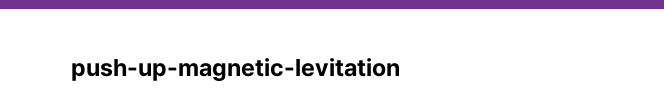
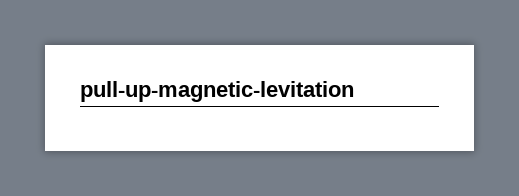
[71,58,400,82] push-up-magnetic-levitation -> [80,81,354,102] pull-up-magnetic-levitation

